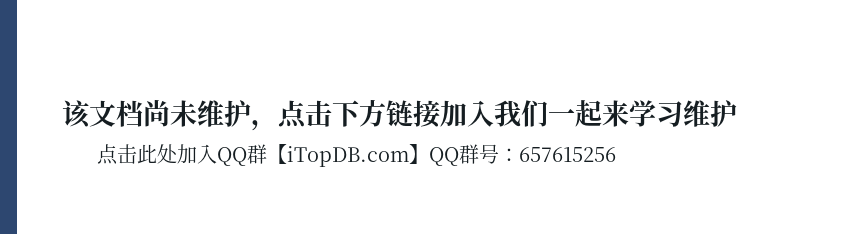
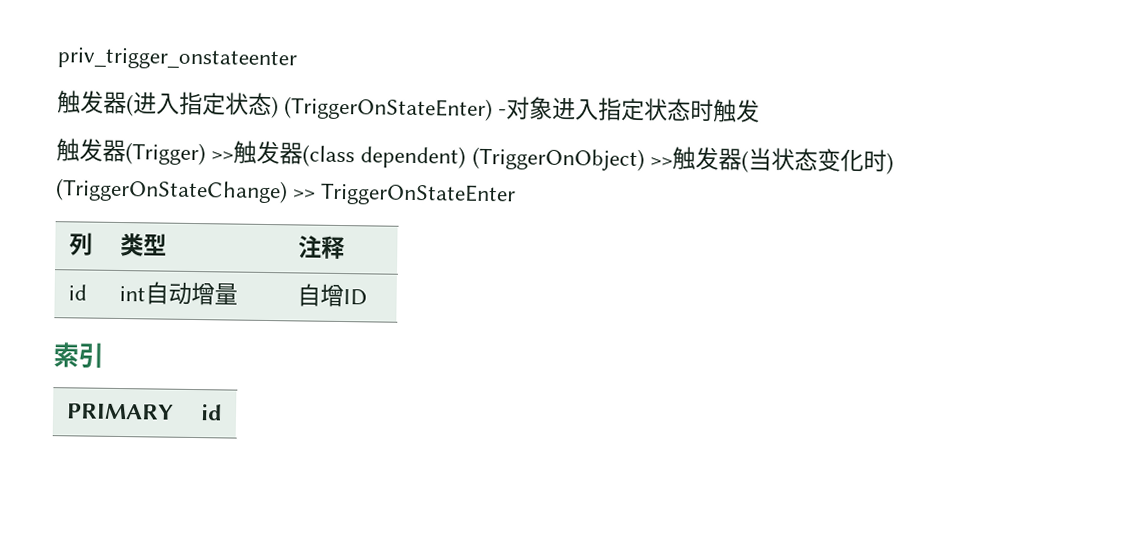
[62,99,737,131] [97,144,617,167] 该文档尚未维护，点击下方链接加入我们一起来学习维护 // 点击此处加入QQ群【iTopDB.com】QQ群号：657615256 -> [57,47,297,71] [57,90,761,123] [56,138,894,175] [55,178,517,207] [68,232,93,256] [119,232,167,257] [297,235,345,260] [67,284,87,301] [118,281,238,306] [296,283,367,308] [53,342,105,369] [65,403,174,420] [199,404,223,421] priv_trigger_onstateenter // 触发器(进入指定状态) (TriggerOnStateEnter) -对象进入指定状态时触发 // 触发器(Trigger) >>触发器(class dependent) (TriggerOnObject) >>触发器(当状态变化时) (TriggerOnStateChange) >> TriggerOnStateEnter // 列 | 类型 | 注释 // id | int自动增量 | 自增ID // 索引 // PRIMARY | id

